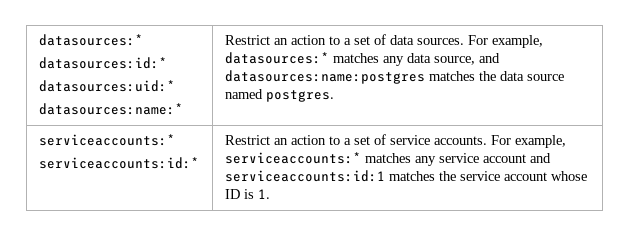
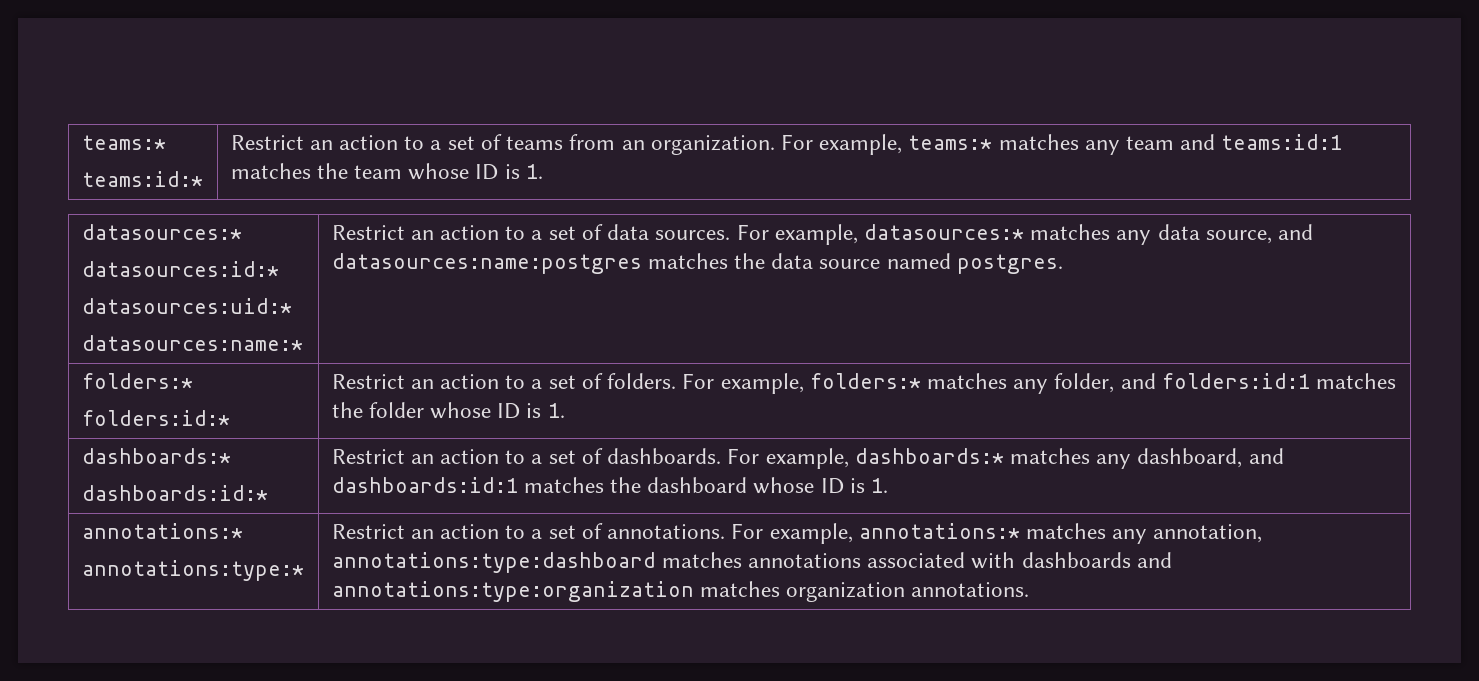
(38, 40) none -> [81,135,166,150] [81,171,203,187] [230,134,1343,155] [230,163,543,180] teams:* // teams:id:* | Restrict an action to a set of teams from an organization. For example, teams:* matches any team and teams:id:1 matches the team whose ID is 1. //
[38,134,175,146] [38,157,199,169] [224,134,566,148] [224,152,551,166] [224,170,587,182] [224,189,270,199] serviceaccounts:* // serviceaccounts:id:* | Restrict an action to a set of service accounts. For example, serviceaccounts:* matches any service account and serviceaccounts:id:1 matches the service account whose ID is 1. -> [81,373,193,389] [81,410,230,426] [331,373,1396,394] [331,402,565,419] [81,448,231,464] [81,485,268,501] [331,448,1284,469] [331,477,889,494] [81,523,243,539] [81,560,304,581] [331,523,1263,544] [331,552,1172,573] [331,581,1030,602] folders:* // folders:id:* | Restrict an action to a set of folders. For example, folders:* matches any folder, and folders:id:1 matches the folder whose ID is 1. // dashboards:* // dashboards:id:* | Restrict an action to a set of dashboards. For example, dashboards:* matches any dashboard, and dashboards:id:1 matches the dashboard whose ID is 1. // annotations:* // annotations:type:* | Restrict an action to a set of annotations. For example, annotations:* matches any annotation, annotations:type:dashboard matches annotations associated with dashboards and annotations:type:organization matches organization annotations.

